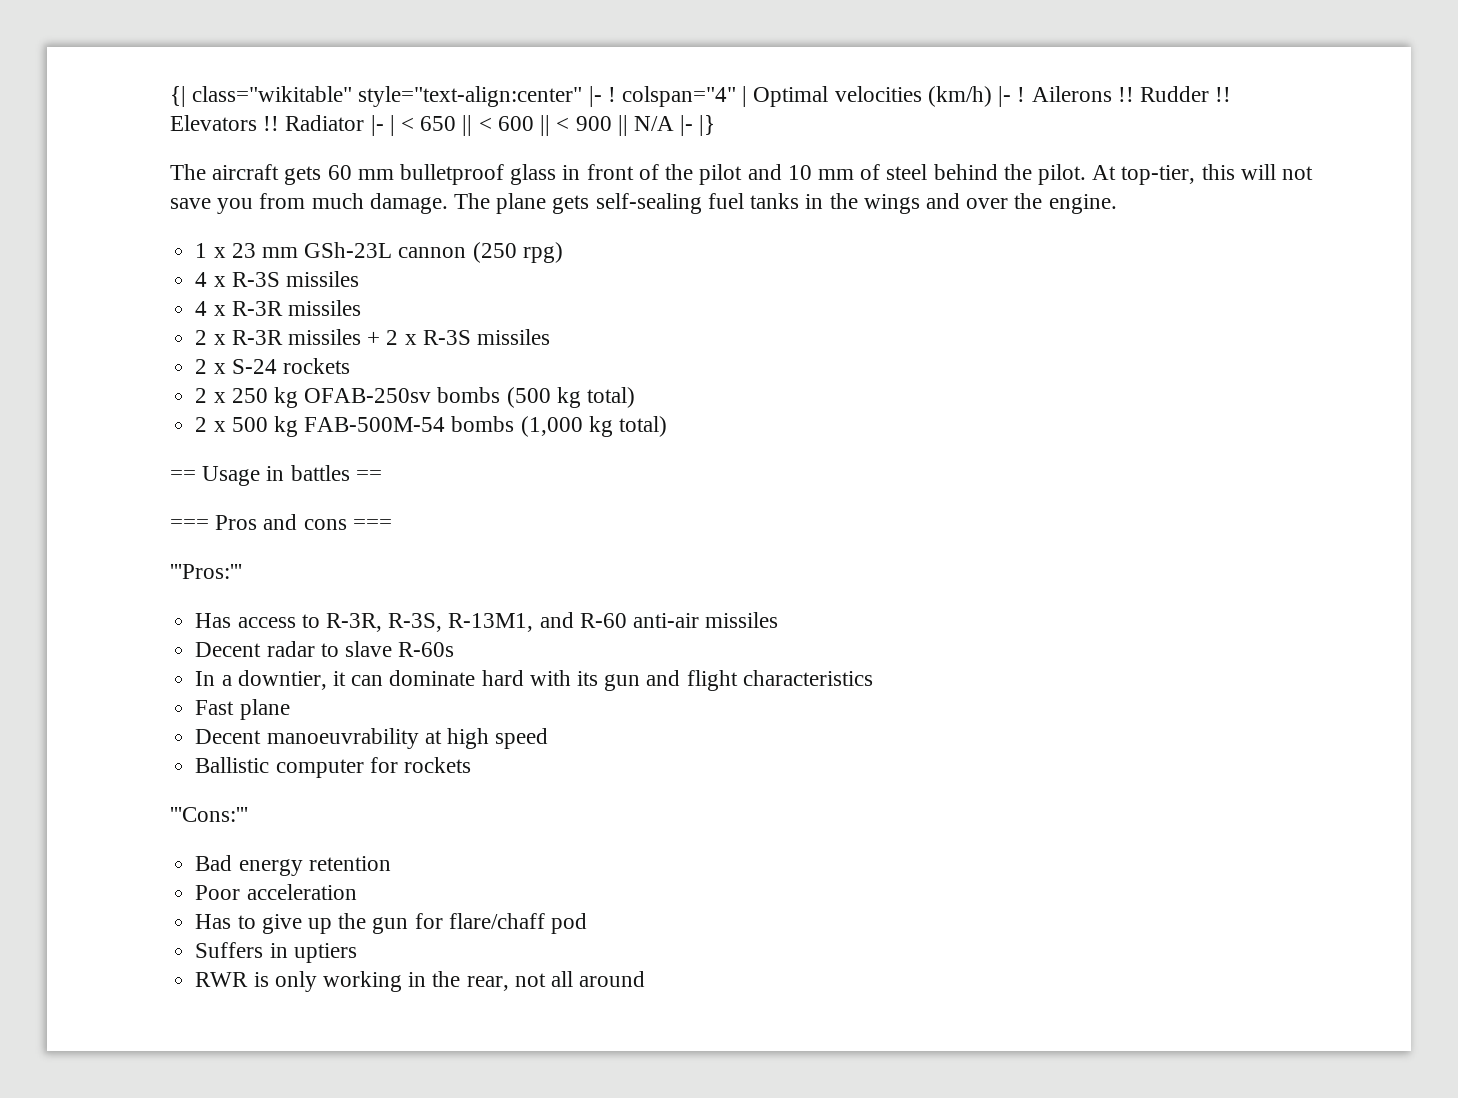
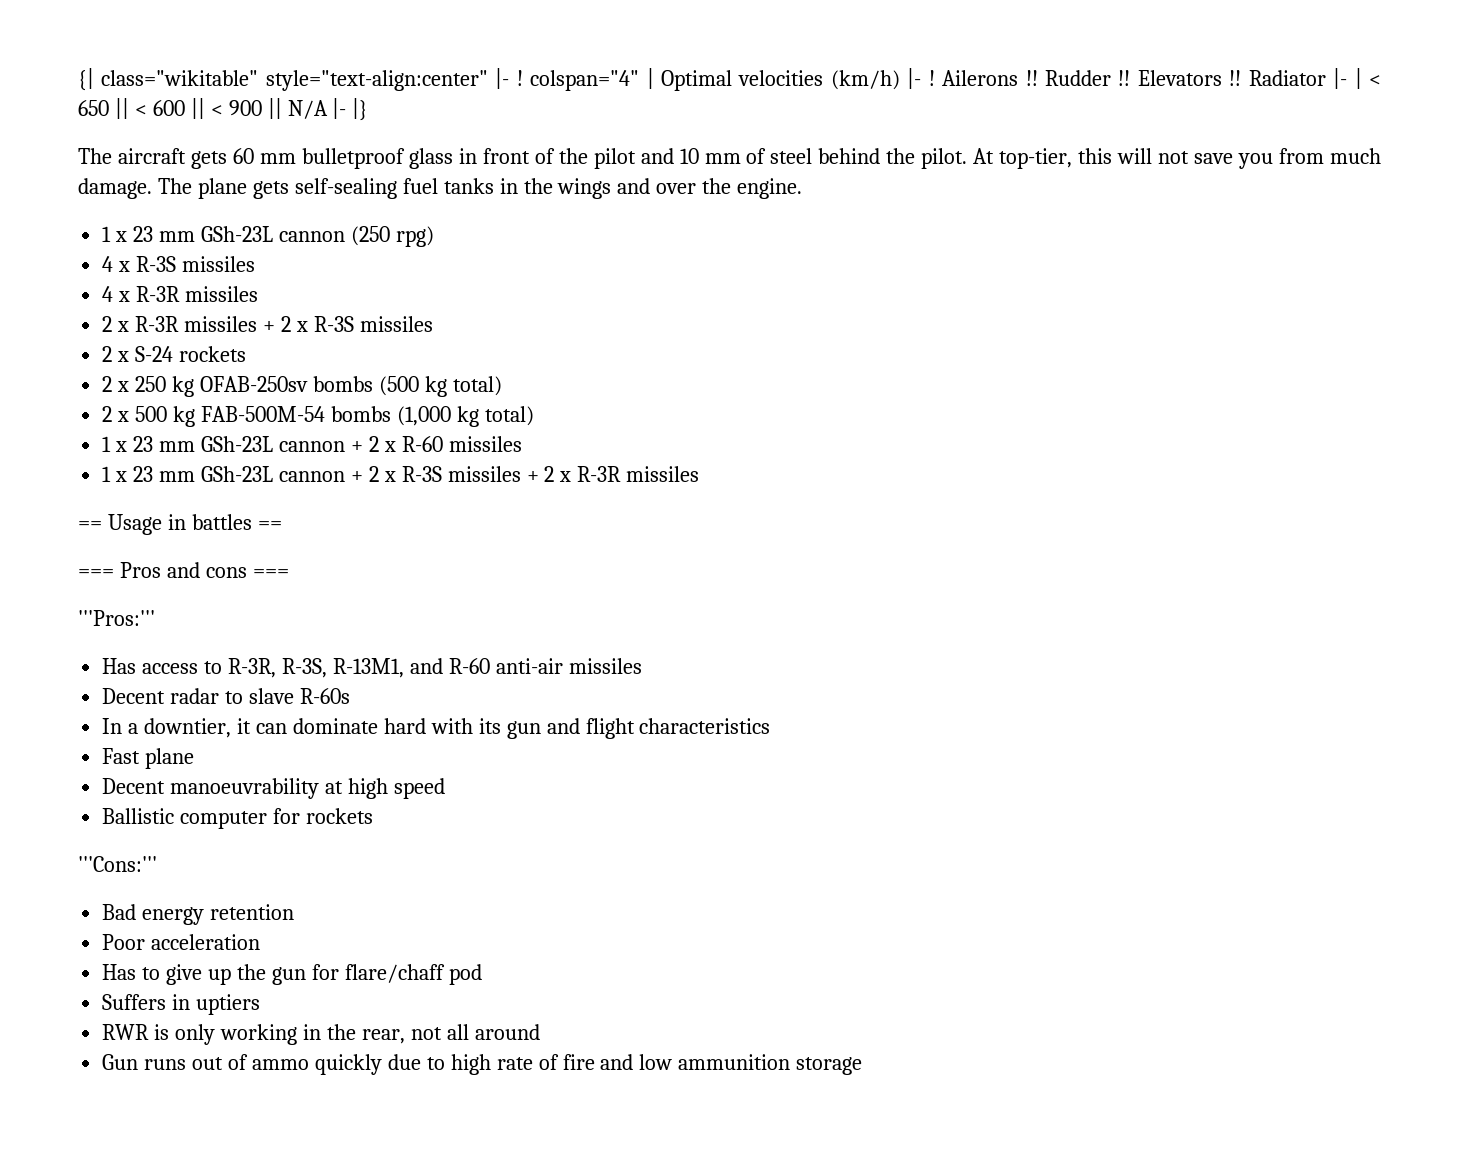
(667, 426) none -> [102,436,522,452] [102,466,700,482] // 1 x 23 mm GSh-23L cannon + 2 x R-60 missiles // 1 x 23 mm GSh-23L cannon + 2 x R-3S missiles + 2 x R-3R missiles
(646, 979) none -> [102,1054,863,1075] // Gun runs out of ammo quickly due to high rate of fire and low ammunition storage

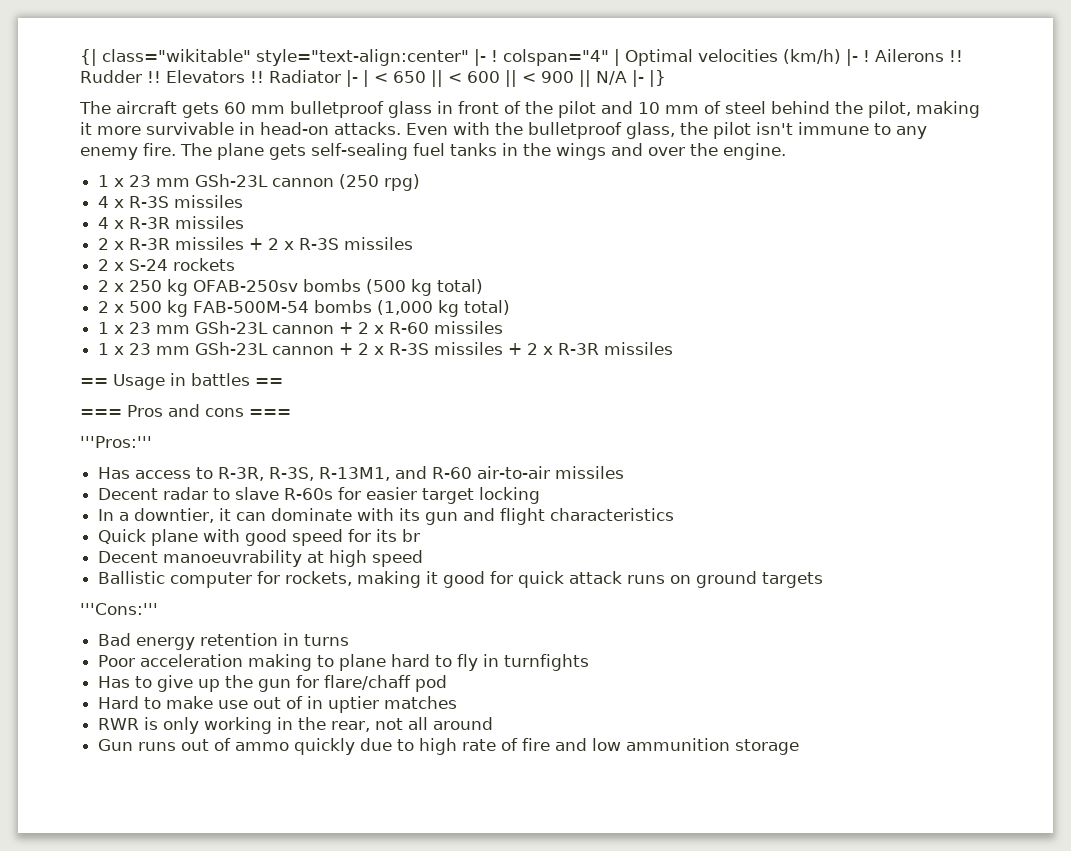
[921,148,1381,169] [78,178,152,199] pilot. At top-tier, this will not save you from much damage. -> [868,101,980,118] [80,122,927,139] [80,143,176,160] pilot, making it more survivable in head-on attacks. Even with the bulletproof glass, the pilot isn't immune to any enemy fire.
[495,658,563,674] anti-air -> [477,466,551,479] air-to-air
(350, 696) none -> [338,487,541,504] for easier target locking
[383,718,426,734] hard -> (353, 514) none
[102,748,195,769] Fast plane -> [98,529,421,546] Quick plane with good speed for its br
[306,808,374,824] rockets -> [285,571,824,588] rockets, making it good for quick attack runs on ground targets
(295, 912) none -> [283,633,350,646] in turns
(261, 942) none -> [248,654,590,671] making to plane hard to fly in turnfights
[102,994,261,1015] Suffers in uptiers -> [98,696,458,713] Hard to make use out of in uptier matches

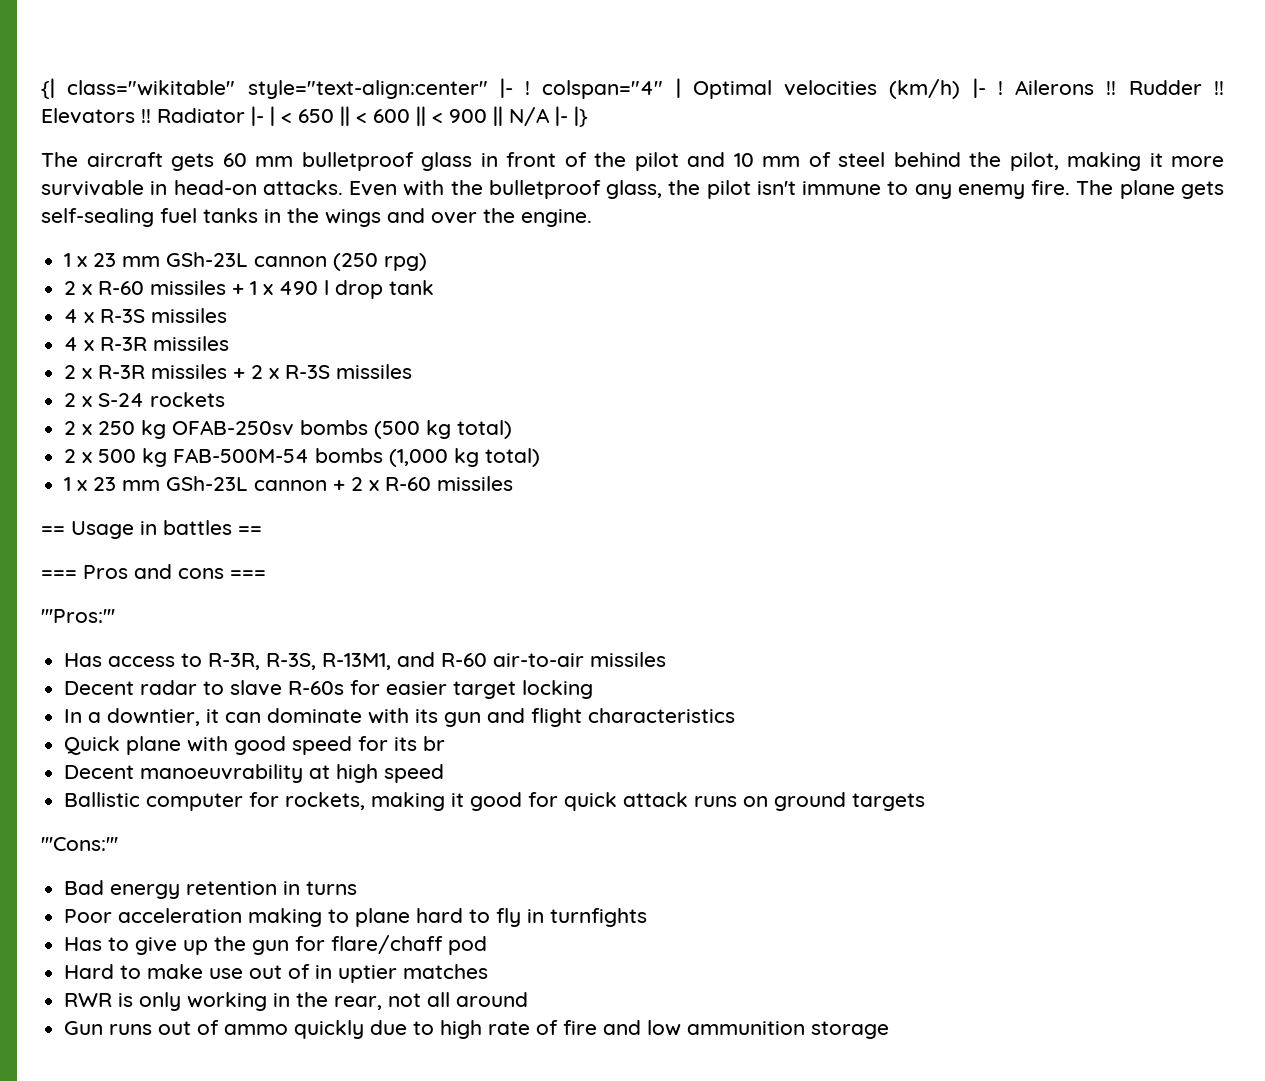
(421, 182) none -> [64,280,435,299] // 2 x R-60 missiles + 1 x 490 l drop tank
[98,342,674,355] // 1 x 23 mm GSh-23L cannon + 2 x R-3S missiles + 2 x R-3R missiles -> (514, 483) none

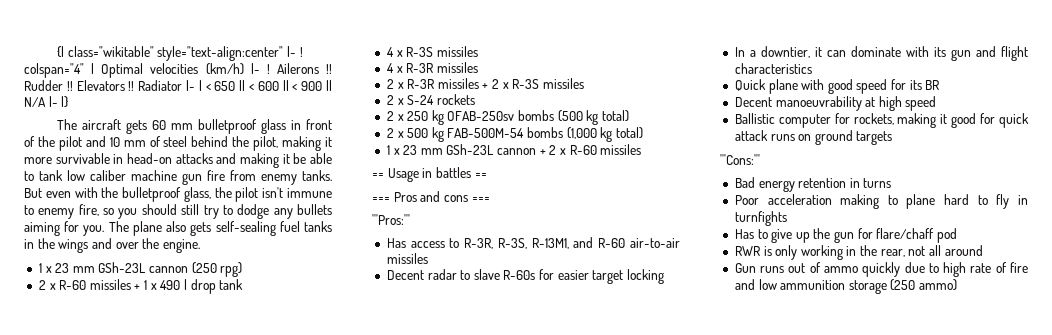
[262,180,398,196] attacks. Even -> [175,153,332,168] [24,170,332,185] [24,188,71,198] attacks and making it be able to tank low caliber machine gun fire from enemy tanks. But even
[914,180,1071,199] any enemy fire. -> [38,204,333,219] [24,221,105,236] enemy fire, so you should still try to dodge any bullets aiming for you.
(1175, 189) none -> [166,221,187,232] also
[423,736,446,751] br -> [925,80,940,90] BR
[64,964,489,983] // Hard to make use out of in uptier matches -> (958, 235) none
(890, 1030) none -> [890,279,958,291] (250 ammo)

